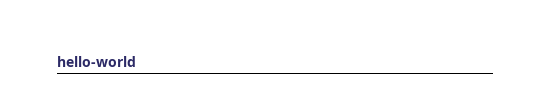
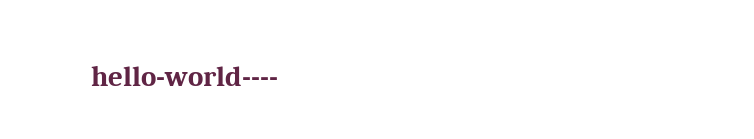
[57,56,136,67] hello-world -> [91,65,278,86] hello-world----

